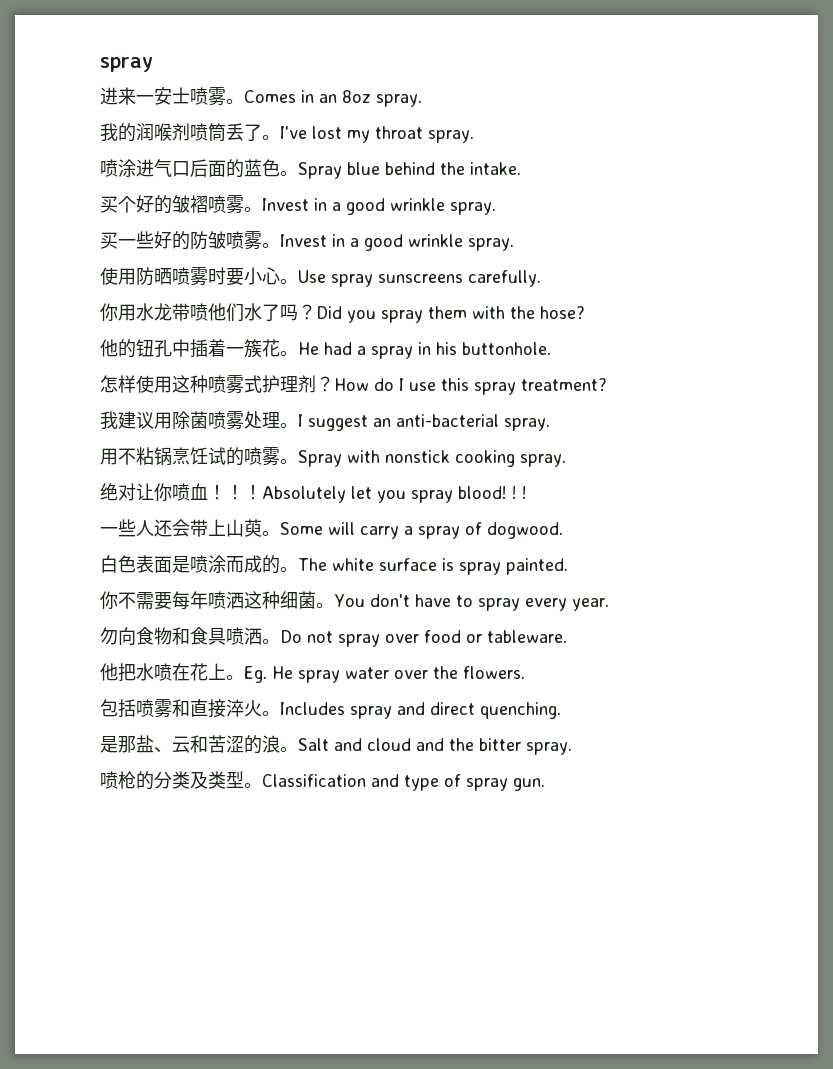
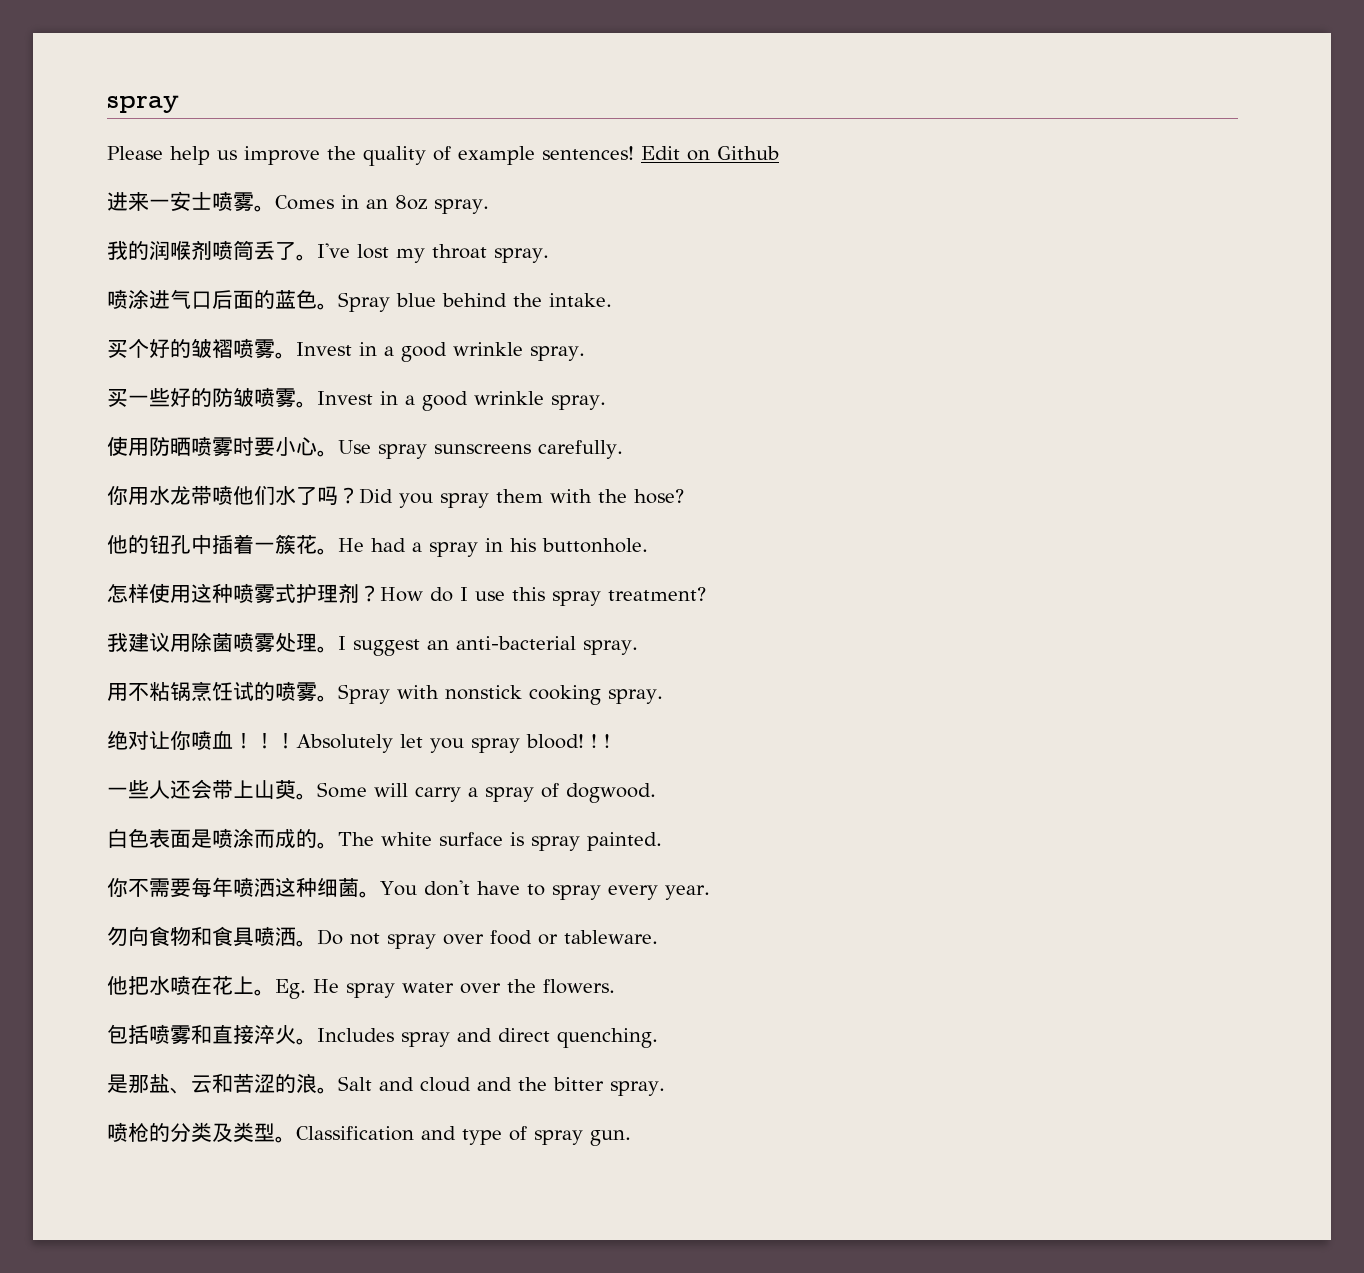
[100,57,153,72] spray -> [107,95,179,113] [107,146,779,166] spray // Please help us improve the quality of example sentences! Edit on Github

